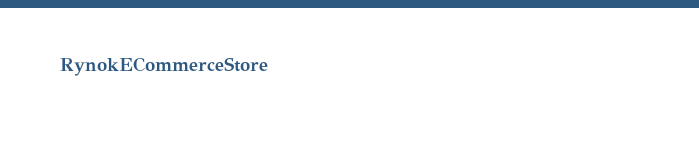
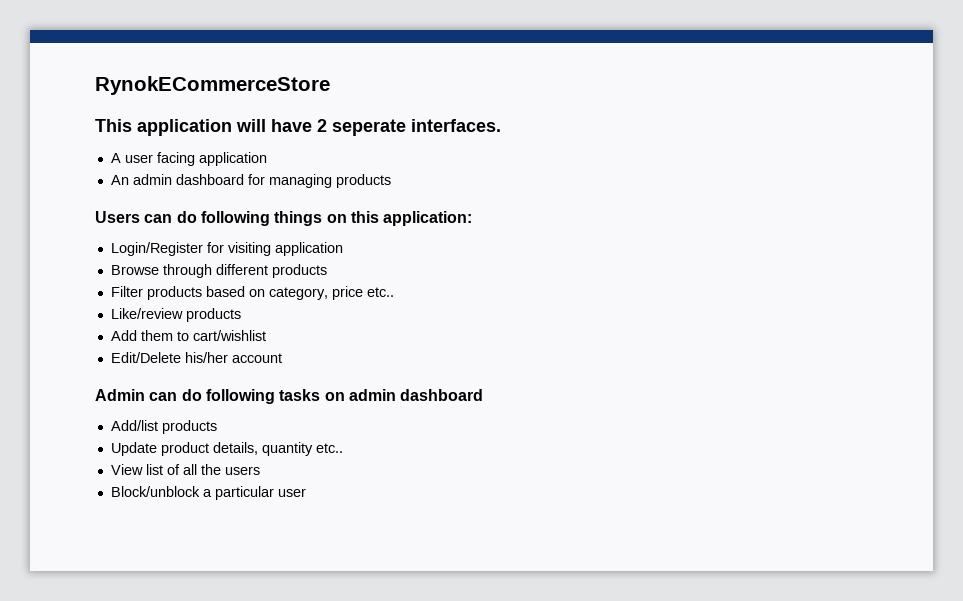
(268, 66) none -> [95,119,501,136] [110,152,267,166] [110,174,391,188] [95,211,473,226] [110,242,343,256] [110,264,327,278] [110,286,394,300] [110,308,241,322] [110,330,266,341] [110,352,282,363] [95,389,484,404] [110,420,217,434] [110,442,343,456] [110,464,260,475] [110,486,306,500] // This application will have 2 seperate interfaces. // A user facing application // An admin dashboard for managing products // Users can do following things on this application: // Login/Register for visiting application // Browse through different products // Filter products based on category, price etc.. // Like/review products // Add them to cart/wishlist // Edit/Delete his/her account // Admin can do following tasks on admin dashboard // Add/list products // Update product details, quantity etc.. // View list of all the users // Block/unblock a particular user

